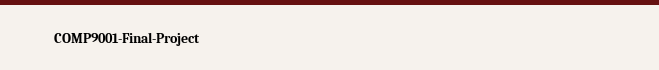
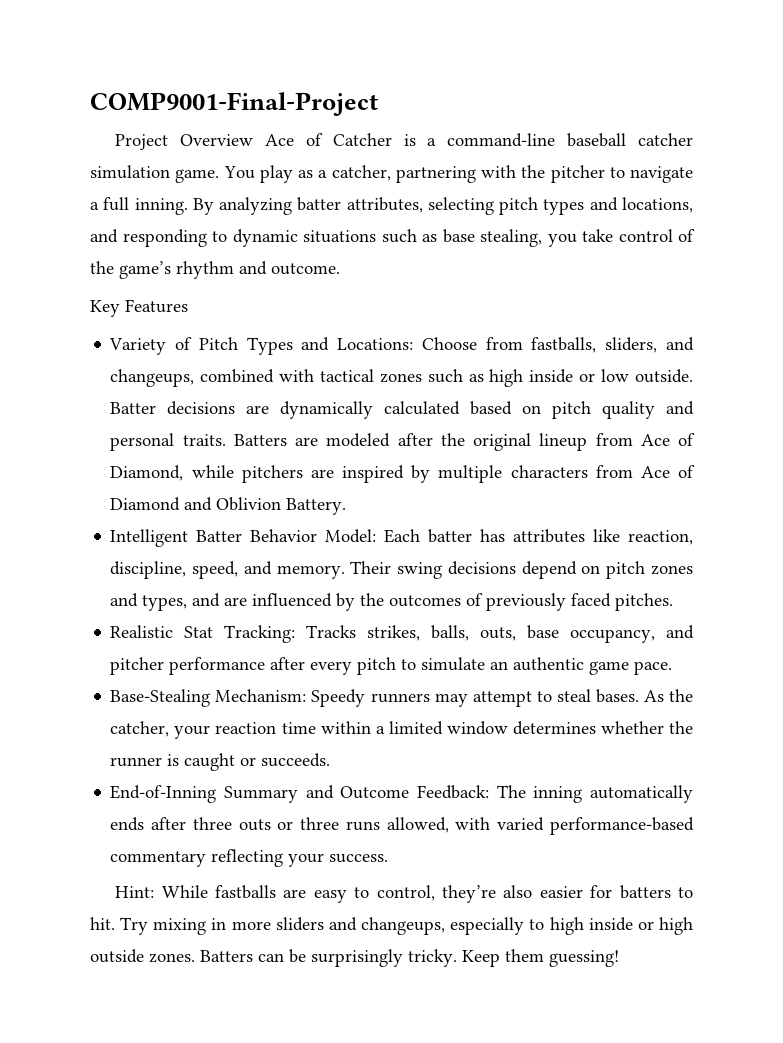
(200, 39) none -> [115,133,694,150] [90,165,693,183] [90,197,693,215] [90,229,695,247] [90,261,340,279] [90,299,188,317] [109,337,694,355] [110,369,693,387] [110,401,694,419] [110,433,695,451] [110,465,695,483] [110,497,347,515] [110,529,693,547] [110,561,693,579] [110,593,674,611] [110,625,694,643] [110,657,673,675] [110,689,693,707] [110,721,693,739] [110,753,331,771] [110,785,693,803] [110,817,694,835] [110,849,389,867] [115,885,694,903] [90,917,693,935] [90,949,619,967] // Project Overview Ace of Catcher is a command-line baseball catcher simulation game. You play as a catcher, partnering with the pitcher to navigate a full inning. By analyzing batter attributes, selecting pitch types and locations, and responding to dynamic situations such as base stealing, you take control of the game’s rhythm and outcome. // Key Features // Variety of Pitch Types and Locations: Choose from fastballs, sliders, and changeups, combined with tactical zones such as high inside or low outside. Batter decisions are dynamically calculated based on pitch quality and personal traits. Batters are modeled after the original lineup from Ace of Diamond, while pitchers are inspired by multiple characters from Ace of Diamond and Oblivion Battery. // Intelligent Batter Behavior Model: Each batter has attributes like reaction, discipline, speed, and memory. Their swing decisions depend on pitch zones and types, and are influenced by the outcomes of previously faced pitches. // Realistic Stat Tracking: Tracks strikes, balls, outs, base occupancy, and pitcher performance after every pitch to simulate an authentic game pace. // Base-Stealing Mechanism: Speedy runners may attempt to steal bases. As the catcher, your reaction time within a limited window determines whether the runner is caught or succeeds. // End-of-Inning Summary and Outcome Feedback: The inning automatically ends after three outs or three runs allowed, with varied performance-based commentary reflecting your success. // Hint: While fastballs are easy to control, they’re also easier for batters to hit. Try mixing in more sliders and changeups, especially to high inside or high outside zones. Batters can be surprisingly tricky. Keep them guessing!

